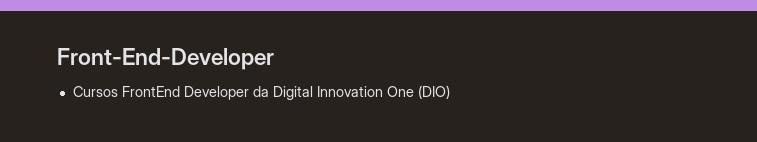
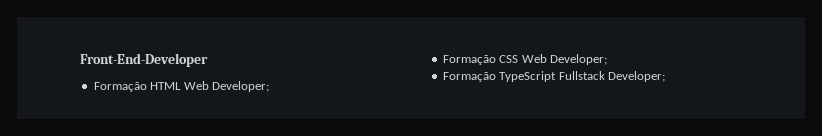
[72,85,450,100] Cursos FrontEnd Developer da Digital Innovation One (DIO) -> [93,81,269,92] [442,54,607,65] [442,71,665,82] Formação HTML Web Developer; // Formação CSS Web Developer; // Formação TypeScript Fullstack Developer;

